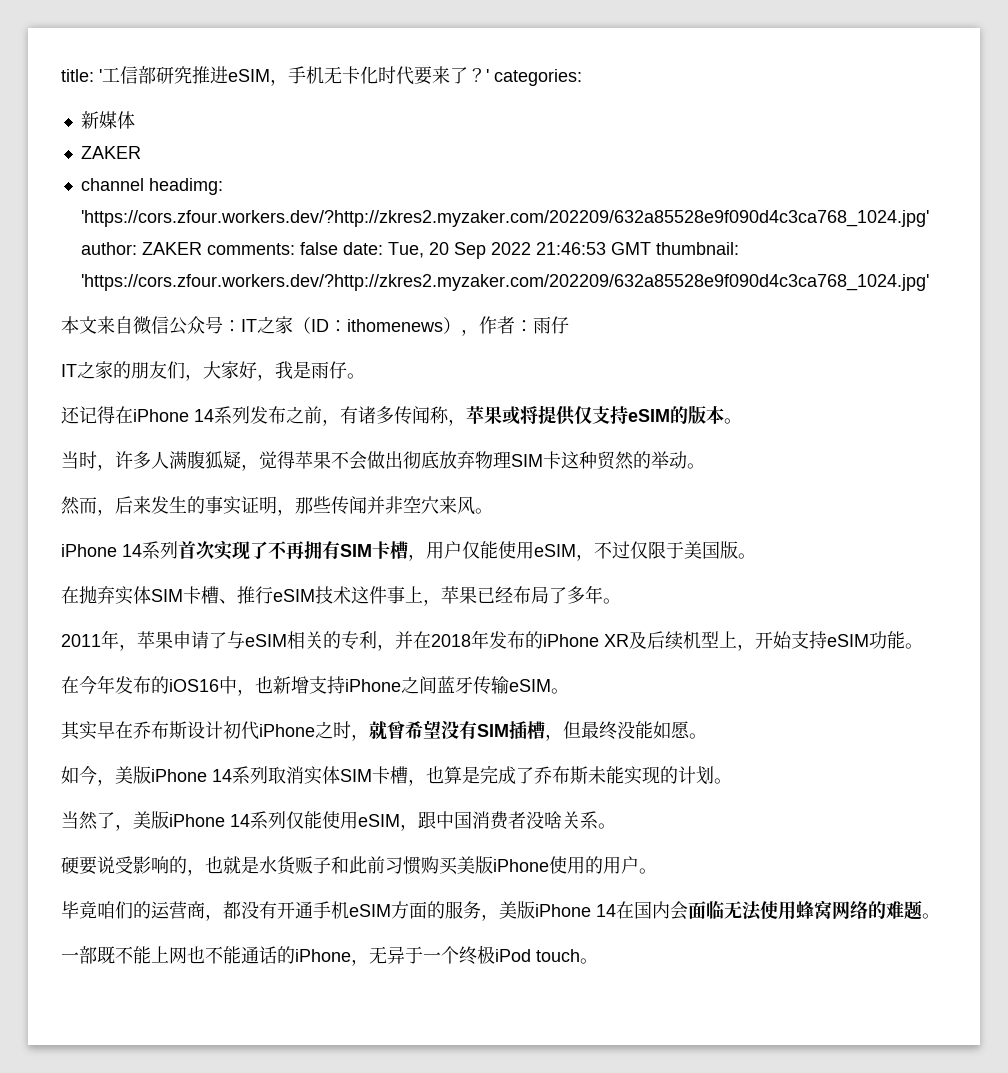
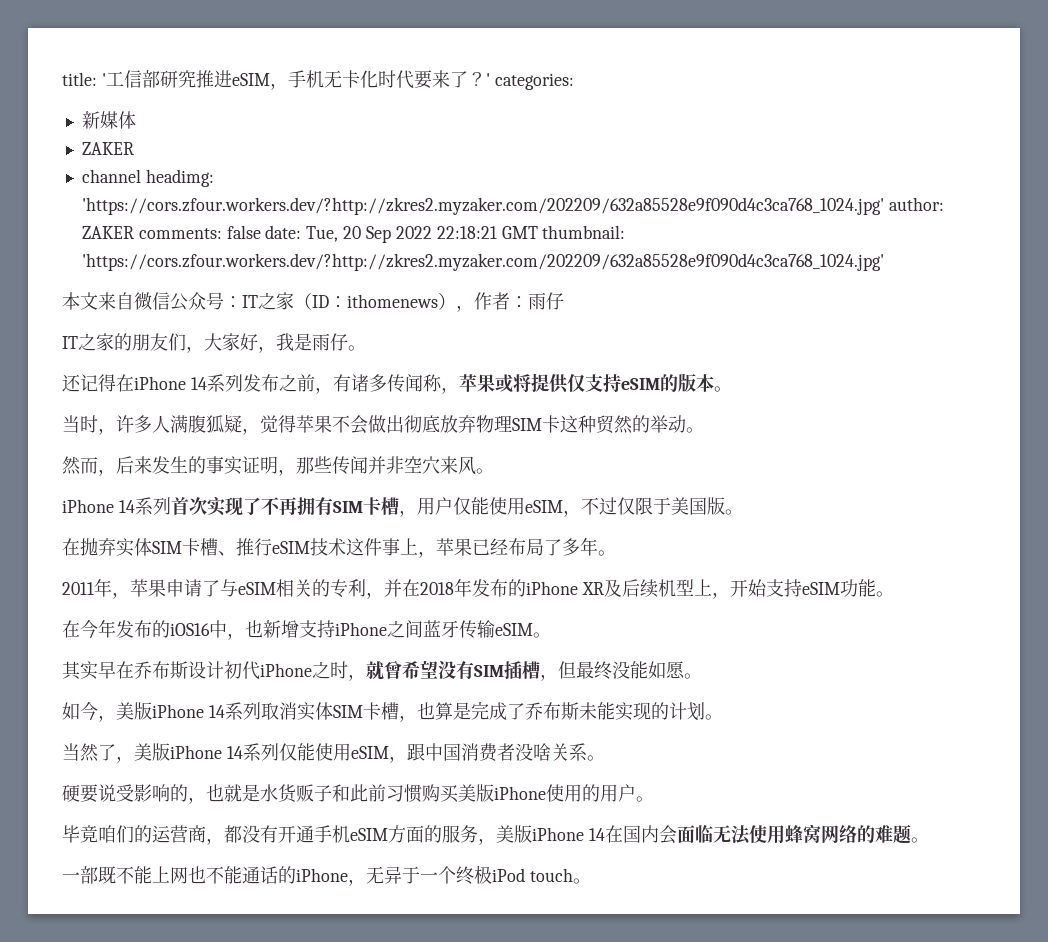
[535,242,606,255] 21:46:53 -> [436,226,497,239] 22:18:21

